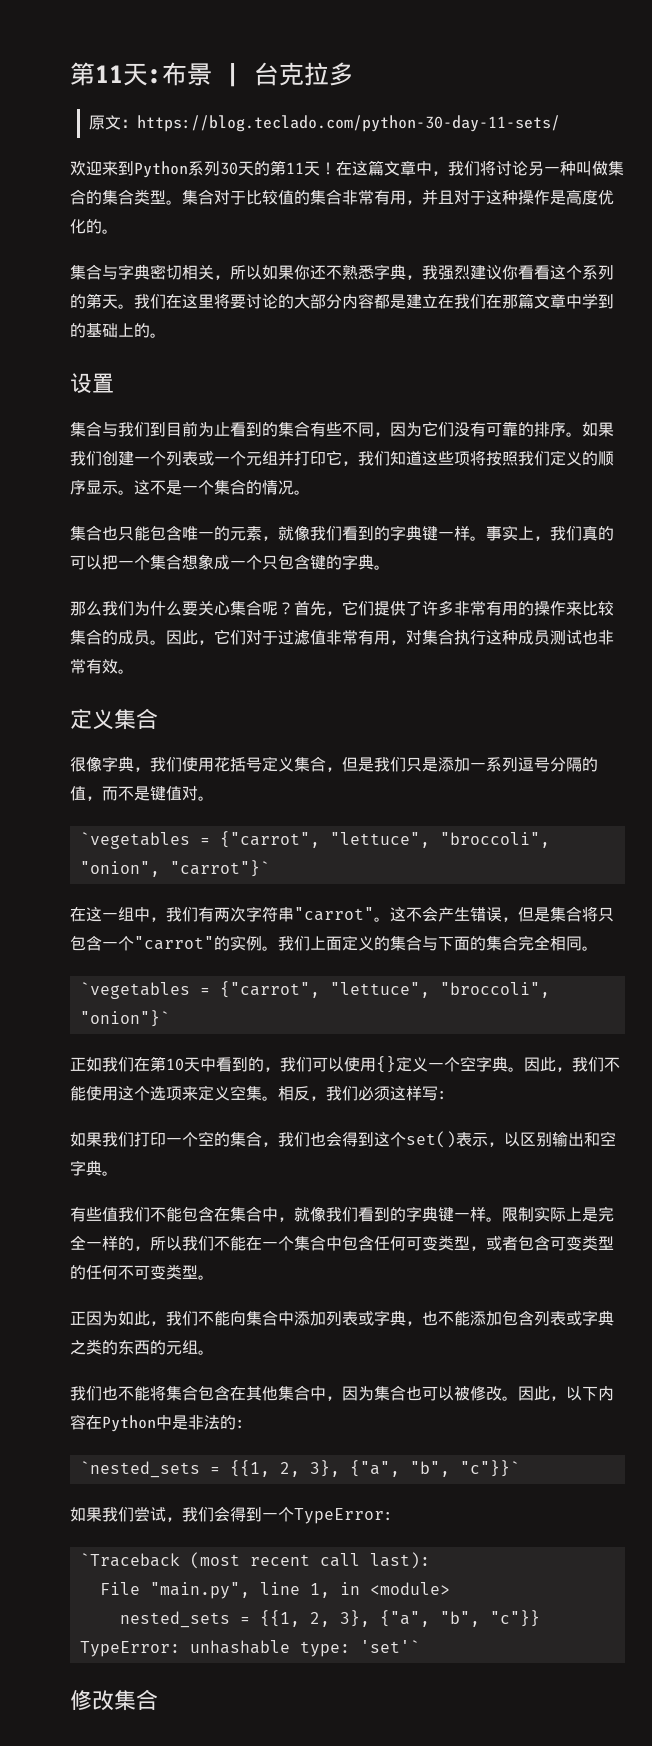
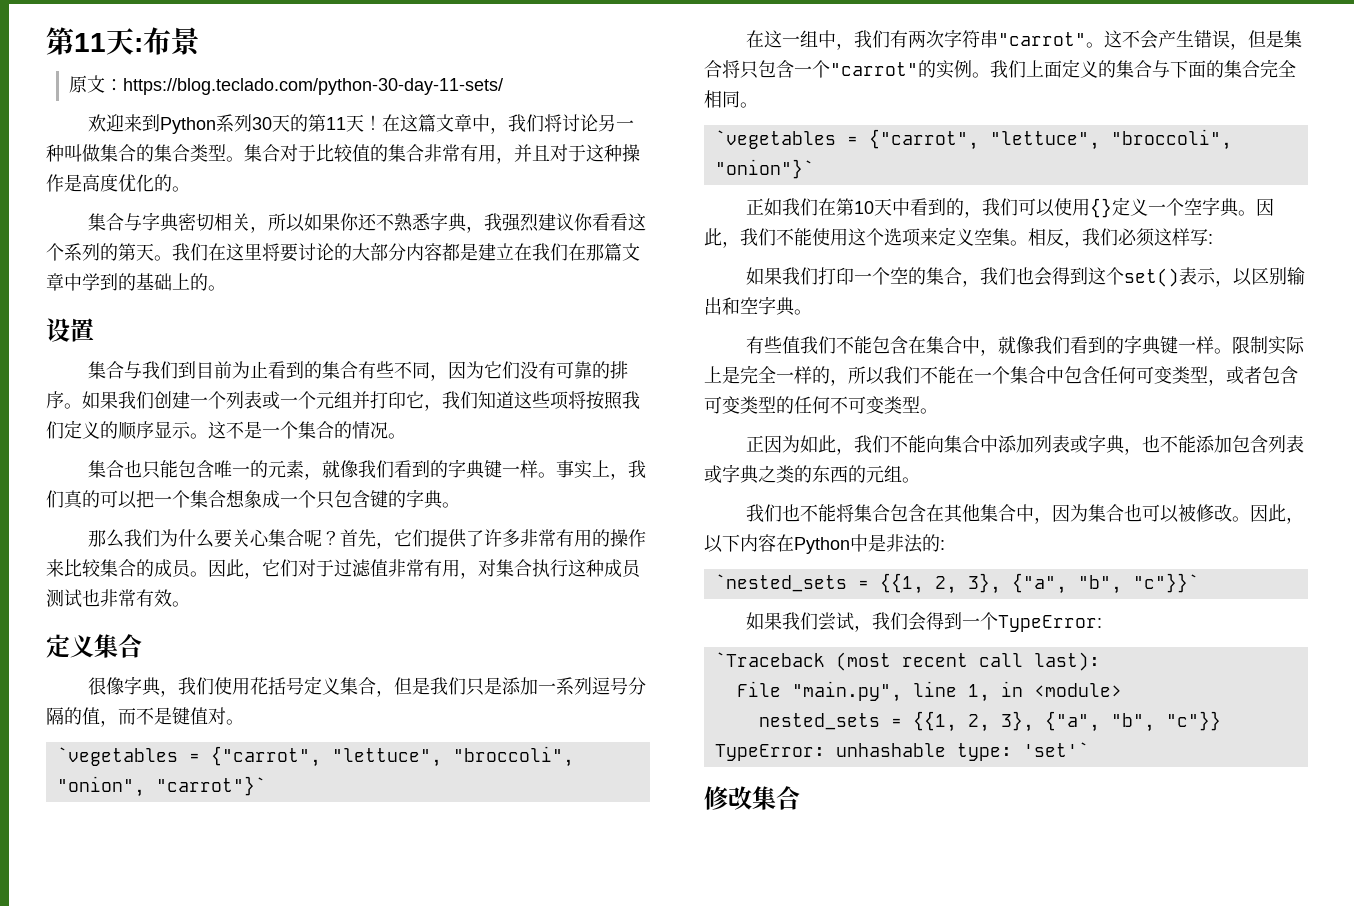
[226,62,354,87] | 台克拉多 -> (200, 41) none

